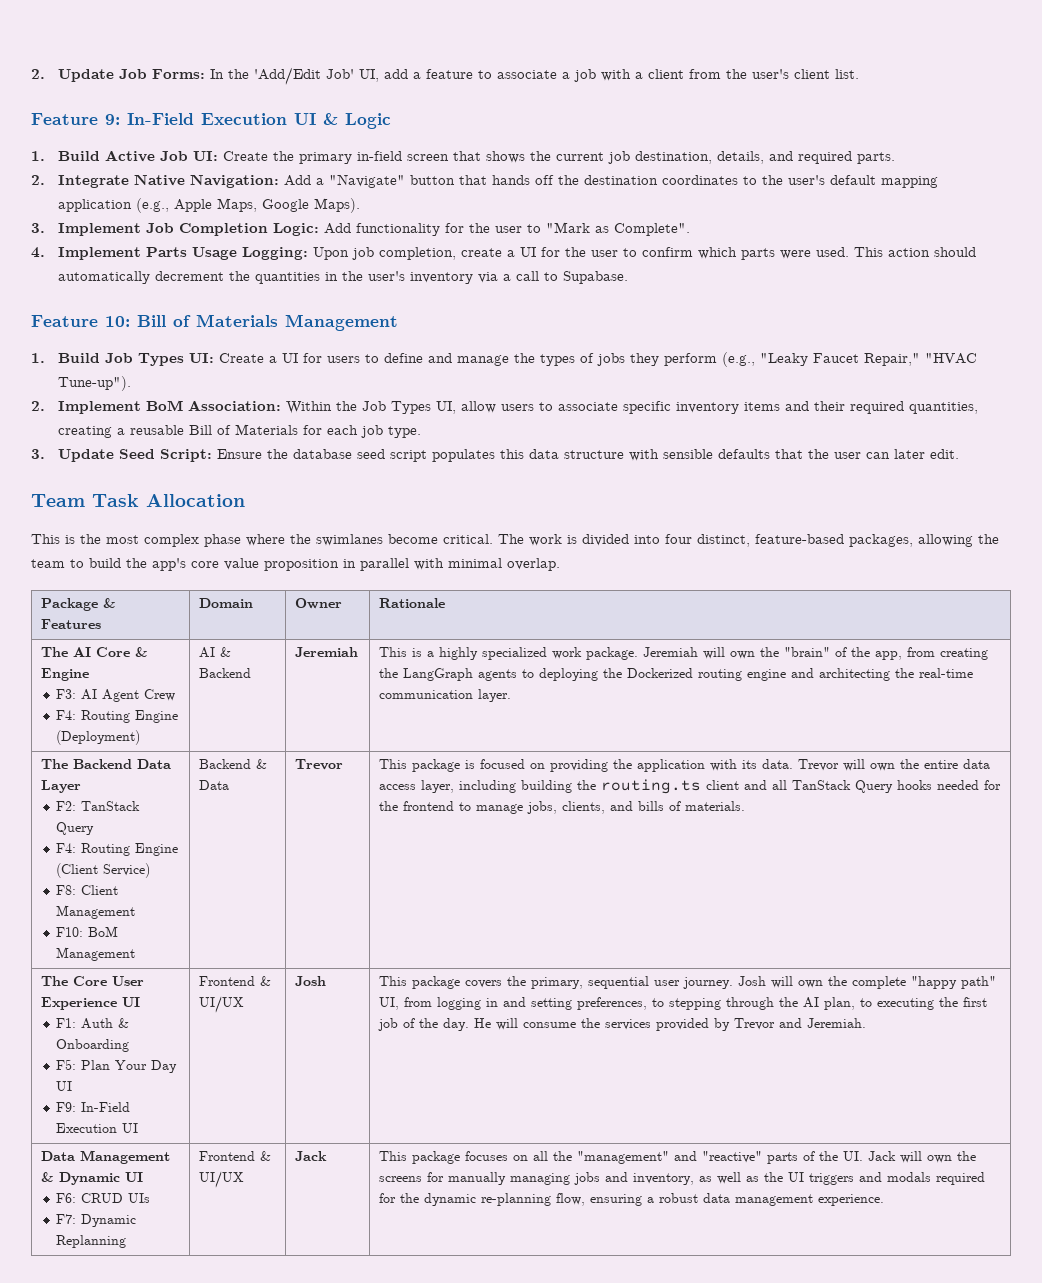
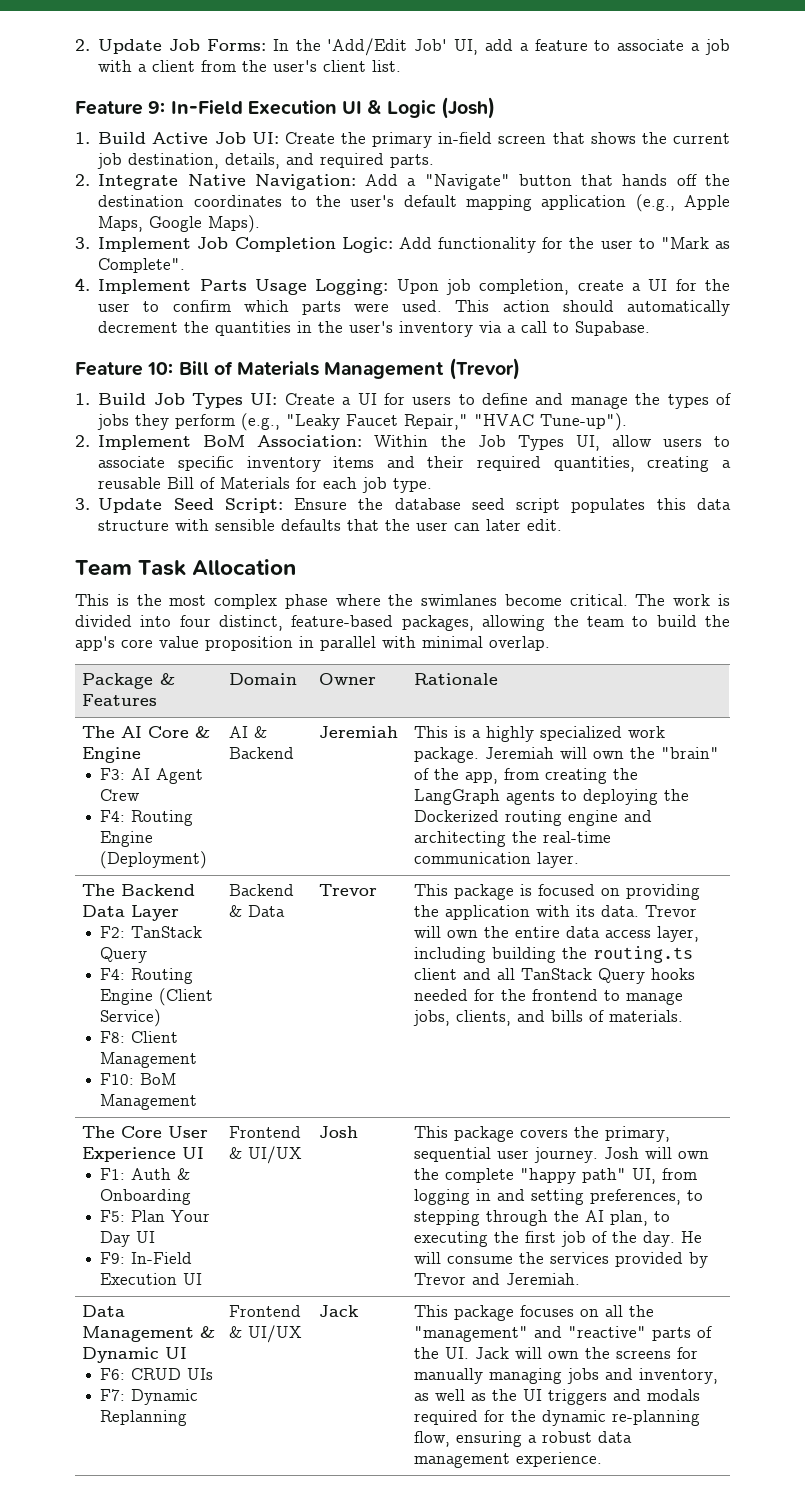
(391, 121) none -> [440,97,495,119] (Josh)
(398, 322) none -> [448,358,520,380] (Trevor)

